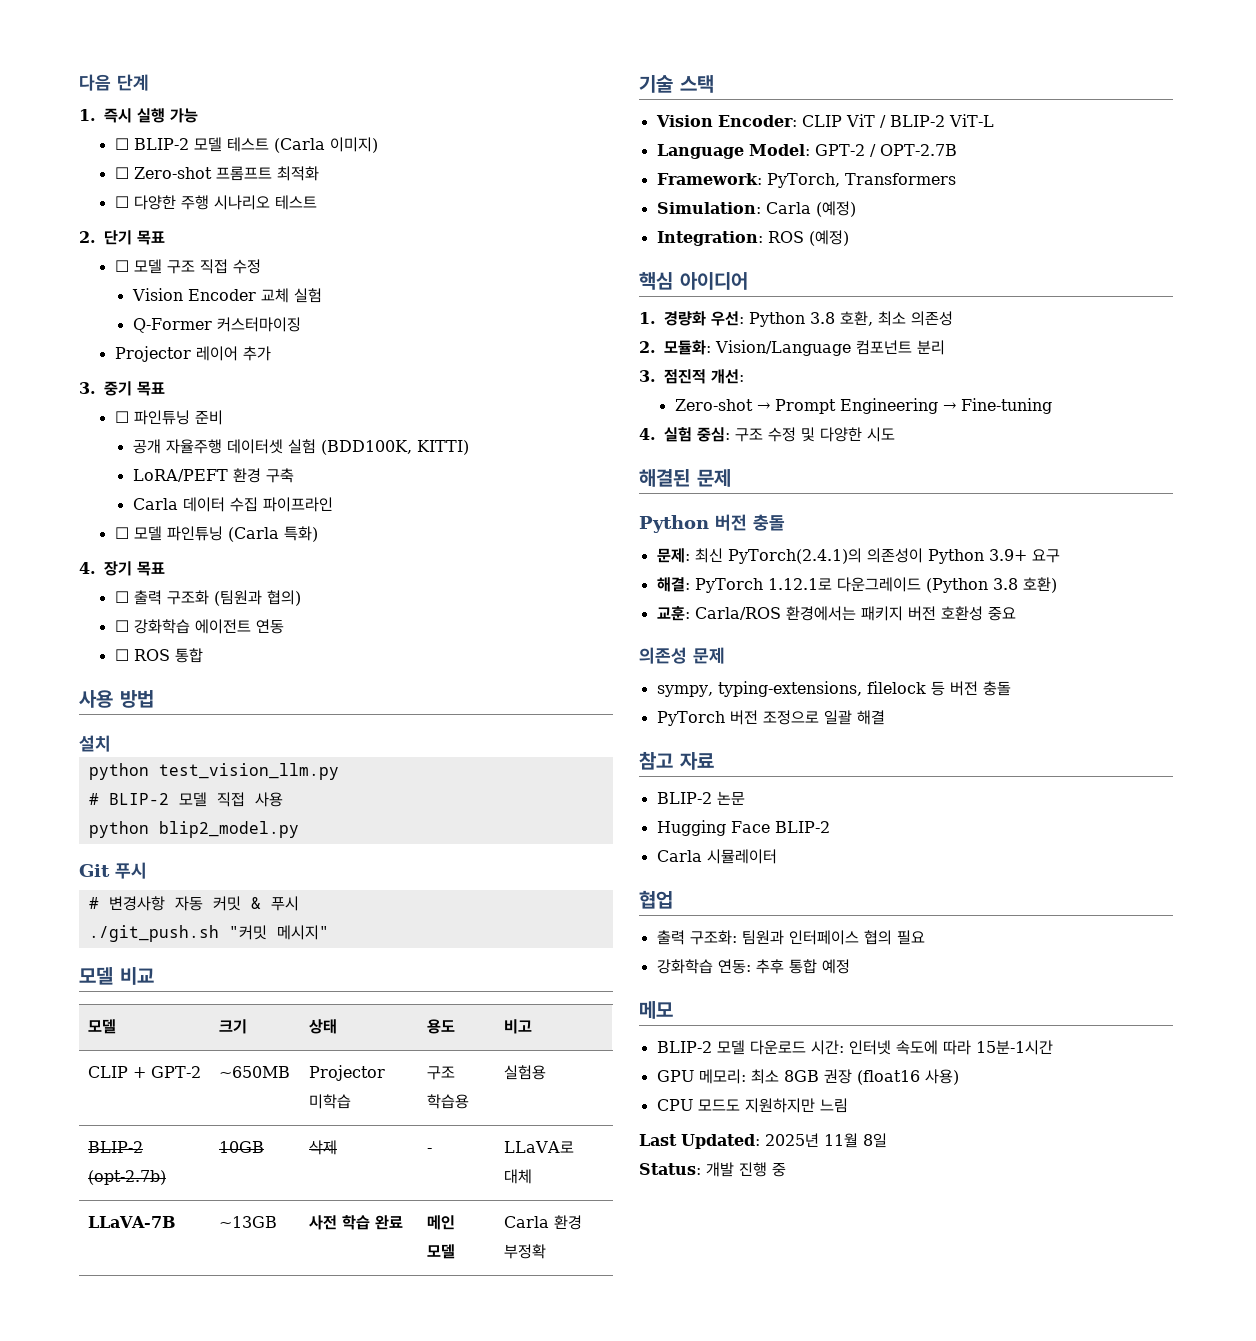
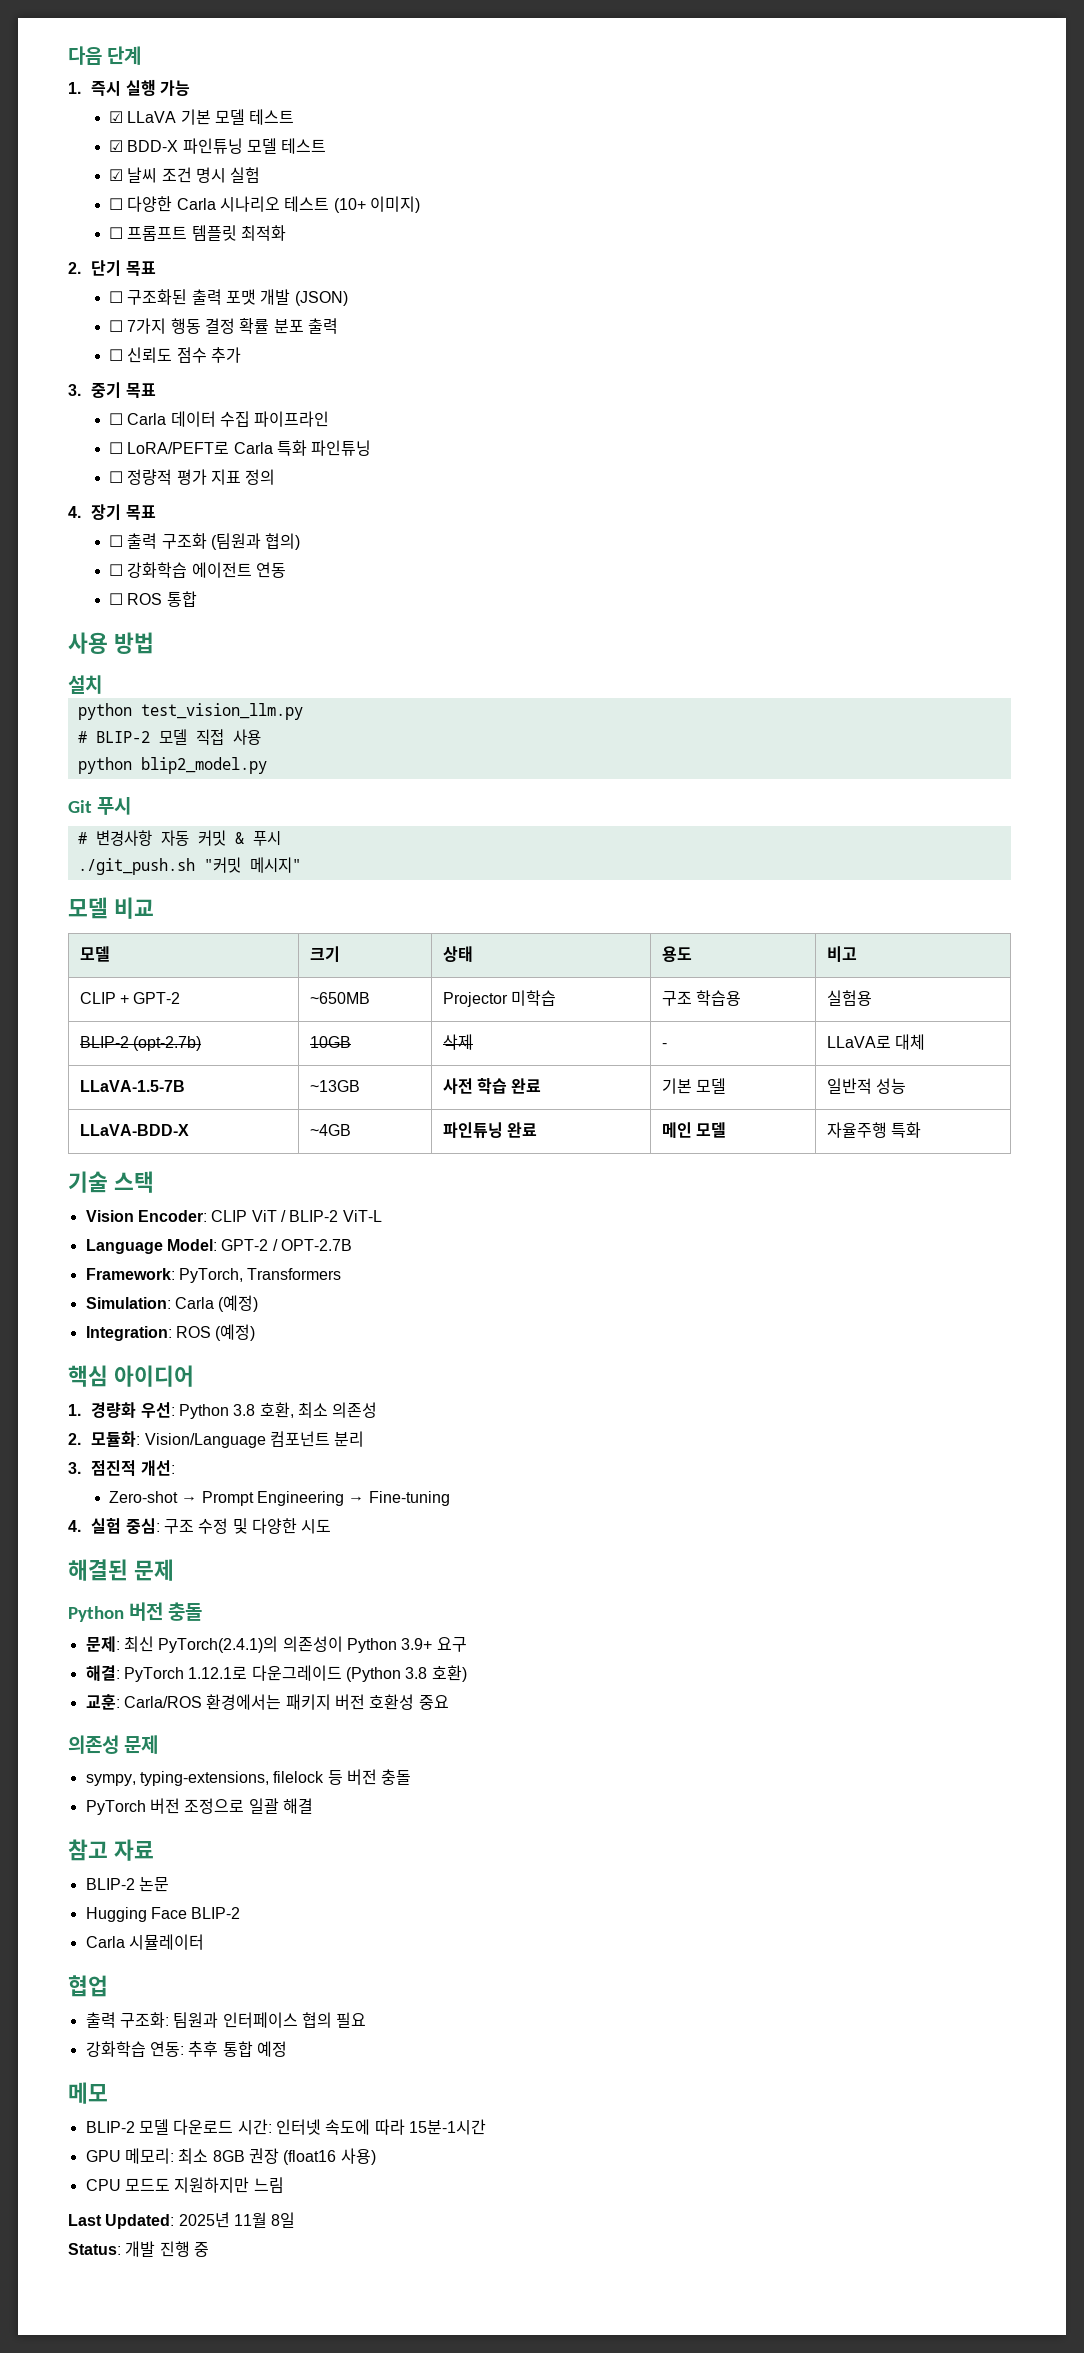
[114,137,325,153] ☐ BLIP-2 모델 테스트 (Carla -> [109,109,295,125] [109,138,327,154] [109,167,261,183] [109,196,366,213] ☑ LLaVA 기본 모델 테스트 // ☑ BDD-X 파인튜닝 모델 테스트 // ☑ 날씨 조건 명시 실험 // ☐ 다양한 Carla 시나리오 테스트 (10+
[133,166,272,181] Zero-shot 프롬프트 -> [127,225,237,241] 프롬프트 템플릿
[114,195,317,210] // ☐ 다양한 주행 시나리오 테스트 -> (286, 233) none
[133,259,261,274] [131,288,322,303] [132,317,301,333] [114,346,238,362] 모델 구조 직접 수정 // Vision Encoder 교체 실험 // Q-Former 커스터마이징 // Projector 레이어 -> [127,289,348,306] [109,318,338,334] [109,347,207,363] 구조화된 출력 포맷 개발 (JSON) // ☐ 7가지 행동 결정 확률 분포 출력 // ☐ 신뢰도 점수
[133,410,223,425] [132,439,469,455] [132,468,294,483] 파인튜닝 준비 // 공개 자율주행 데이터셋 실험 (BDD100K, KITTI) // LoRA/PEFT 환경 구축 // -> (124, 419) none
[133,526,318,542] 모델 파인튜닝 (Carla 특화) -> [127,440,372,456] [109,469,276,485] LoRA/PEFT로 Carla 특화 파인튜닝 // ☐ 정량적 평가 지표 정의
[88,1216,177,1228] LLaVA-7B -> [79,1080,185,1092] LLaVA-1.5-7B
(404, 1222) none -> [661,1078,727,1094] [826,1078,907,1094] [79,1124,189,1136] [309,1124,351,1136] [442,1122,538,1138] | 기본 모델 | 일반적 성능 // LLaVA-BDD-X | ~4GB | 파인튜닝 완료
[504,1215,583,1230] [504,1244,547,1259] Carla 환경 부정확 -> [826,1122,922,1138] 자율주행 특화

